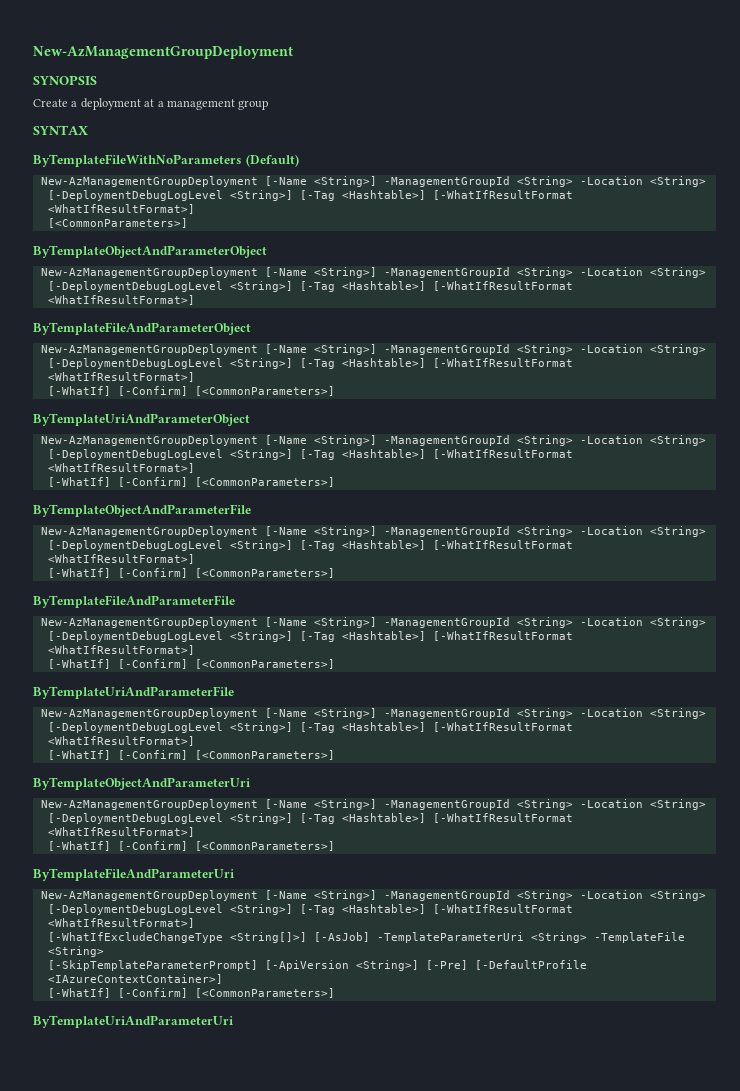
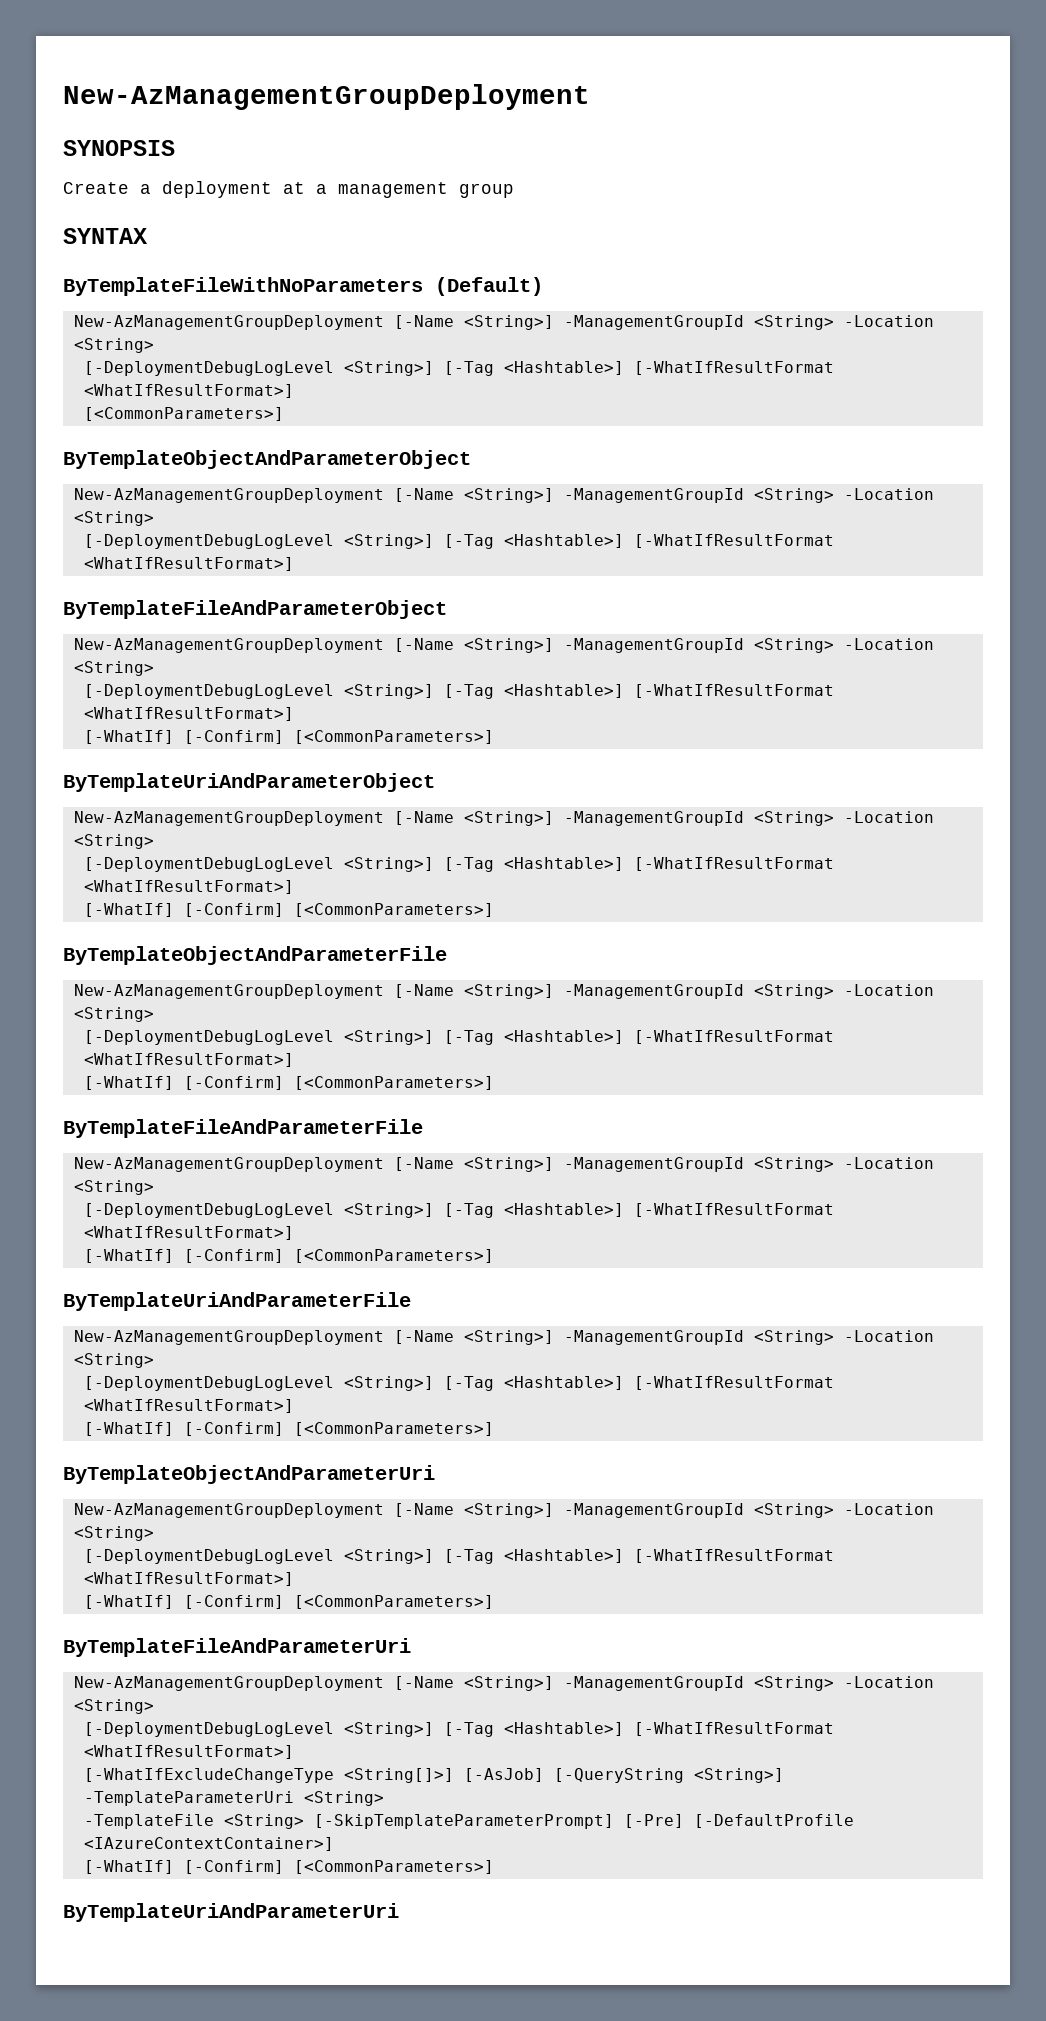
(370, 937) none -> [553,1768,784,1783] [-QueryString <String>]
(587, 937) none -> (384, 1798) //
[47,960,419,971] // [-SkipTemplateParameterPrompt] [-ApiVersion <String>] -> [313,1814,614,1829] [-SkipTemplateParameterPrompt]

